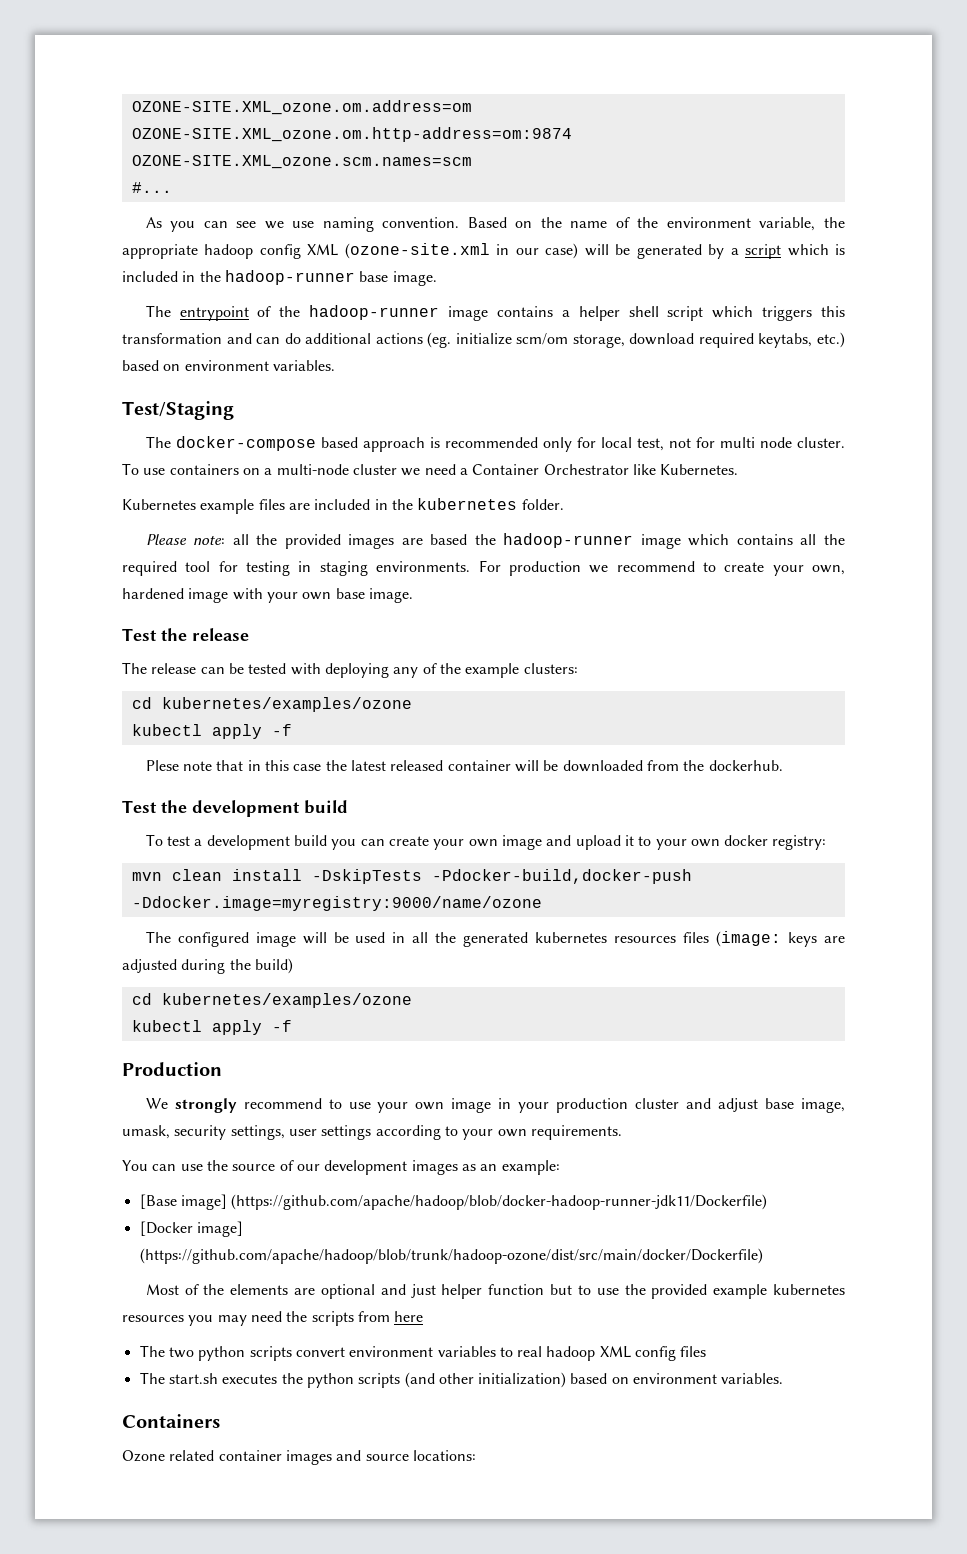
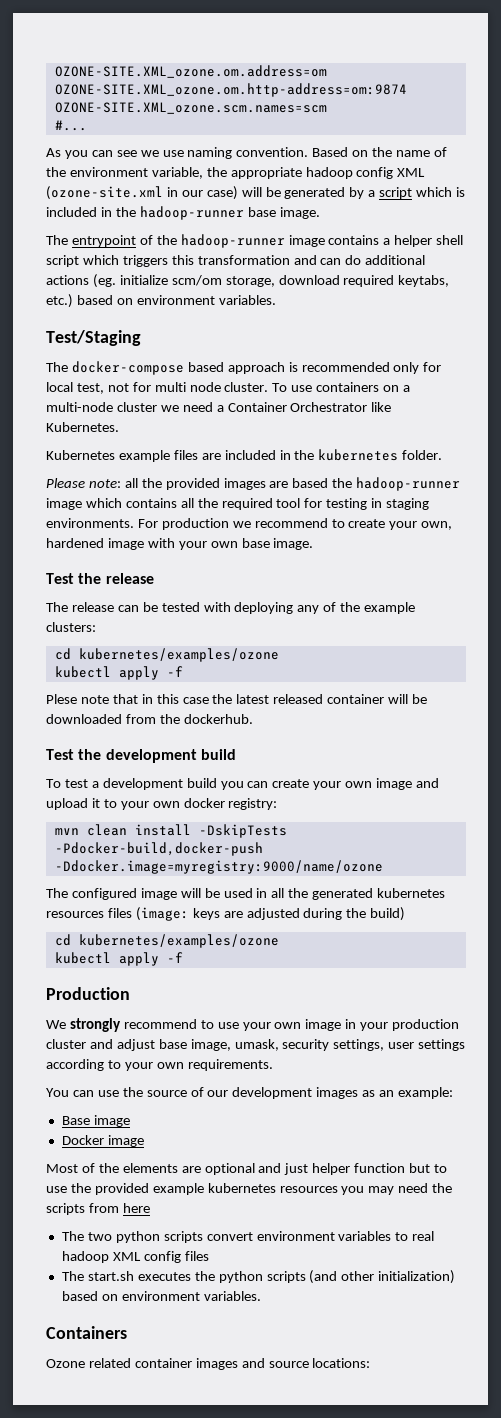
[139,1194,768,1210] [139,1221,243,1237] [139,1248,763,1264] [Base image] (https://github.com/apache/hadoop/blob/docker-hadoop-runner-jdk11/Dockerfile) // [Docker image] (https://github.com/apache/hadoop/blob/trunk/hadoop-ozone/dist/src/main/docker/Dockerfile) -> [61,1115,130,1127] [61,1135,144,1147] Base image // Docker image

